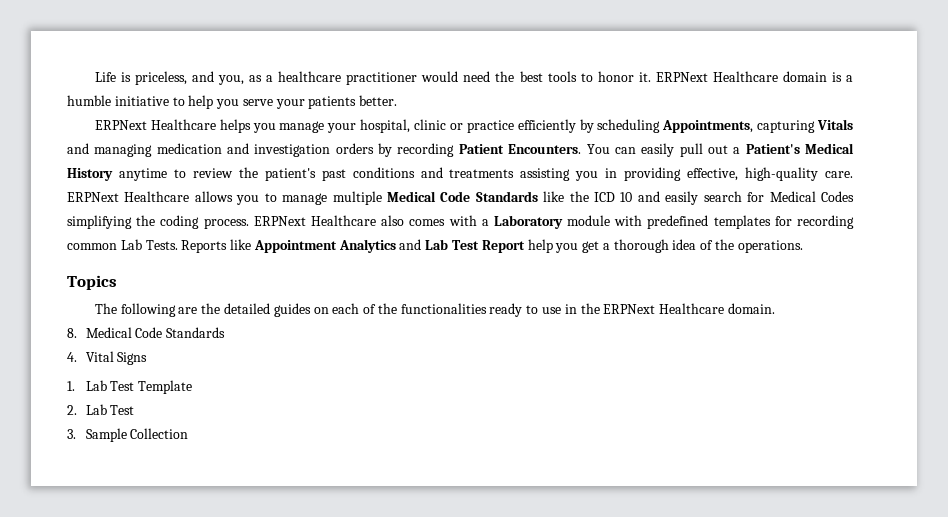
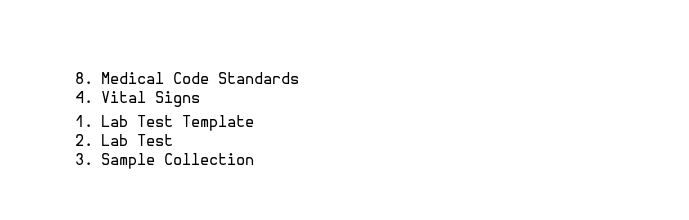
[94,71,853,85] [67,95,398,109] [94,119,853,133] [67,143,855,157] [67,167,853,181] [67,191,855,205] [67,215,854,229] [67,239,803,253] [67,275,117,290] [94,303,775,317] Life is priceless, and you, as a healthcare practitioner would need the best tools to honor it. ERPNext Healthcare domain is a humble initiative to help you serve your patients better. // ERPNext Healthcare helps you manage your hospital, clinic or practice efficiently by scheduling Appointments, capturing Vitals and managing medication and investigation orders by recording Patient Encounters. You can easily pull out a Patient's Medical History anytime to review the patient's past conditions and treatments assisting you in providing effective, high-quality care. ERPNext Healthcare allows you to manage multiple Medical Code Standards like the ICD 10 and easily search for Medical Codes simplifying the coding process. ERPNext Healthcare also comes with a Laboratory module with predefined templates for recording common Lab Tests. Reports like Appointment Analytics and Lab Test Report help you get a thorough idea of the operations. // Topics // The following are the detailed guides on each of the functionalities ready to use in the ERPNext Healthcare domain. // -> (75, 78) none

